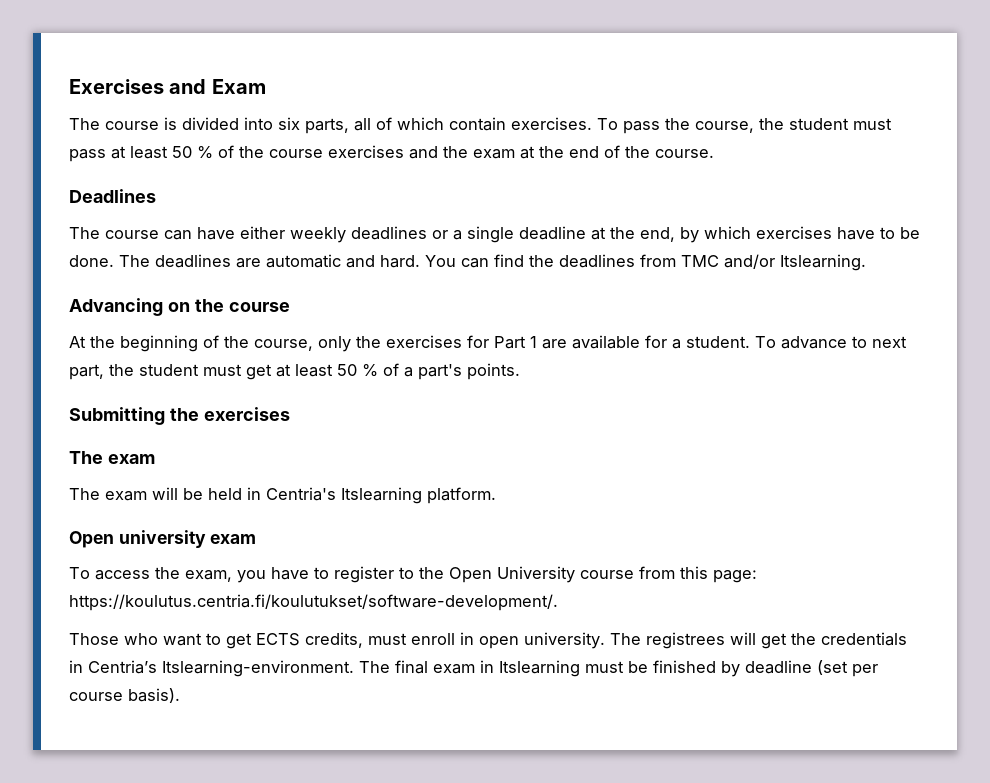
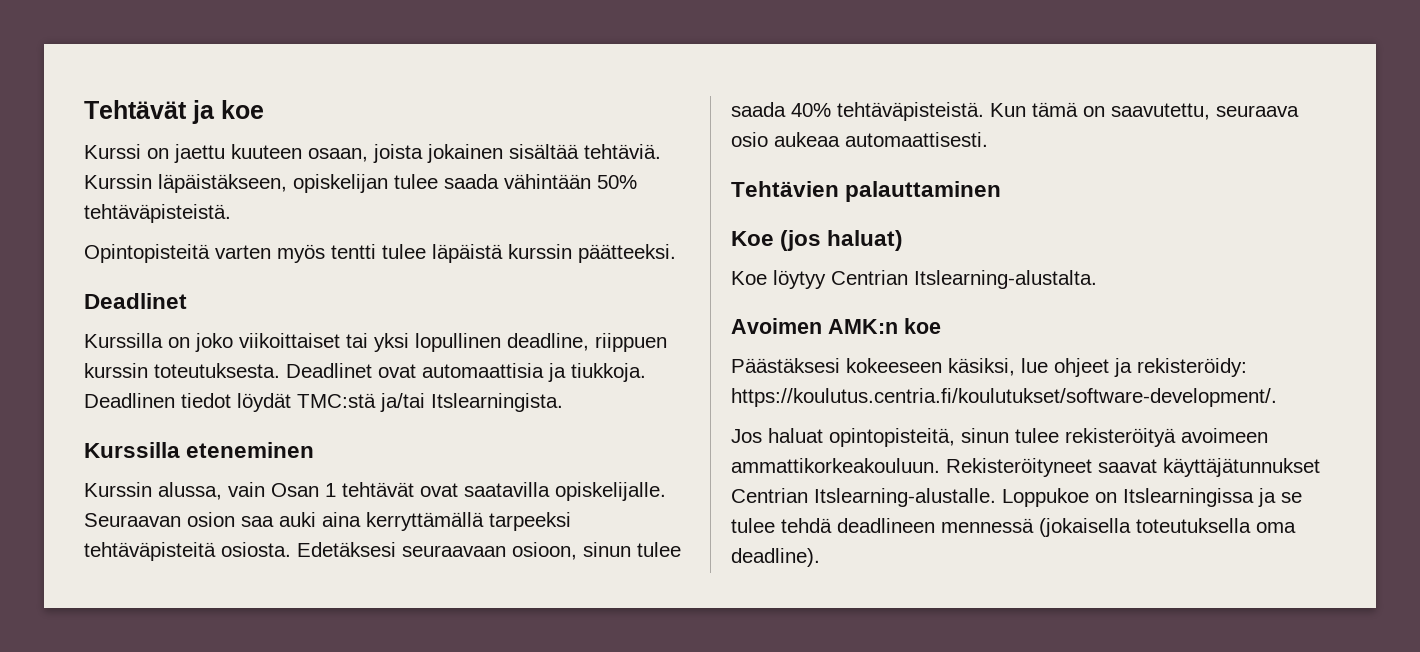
[69,79,266,94] [69,117,892,134] [69,145,714,162] [69,189,156,203] [69,226,920,243] [69,254,866,271] [69,298,290,316] [69,335,907,352] [69,363,520,380] [69,407,290,425] [69,451,155,464] [69,487,496,504] [69,530,257,548] [69,566,757,583] [69,594,558,611] [69,632,907,649] [69,660,878,677] [69,688,180,703] Exercises and Exam // The course is divided into six parts, all of which contain exercises. To pass the course, the student must pass at least 50 % of the course exercises and the exam at the end of the course. // Deadlines // The course can have either weekly deadlines or a single deadline at the end, by which exercises have to be done. The deadlines are automatic and hard. You can find the deadlines from TMC and/or Itslearning. // Advancing on the course // At the beginning of the course, only the exercises for Part 1 are available for a student. To advance to next part, the student must get at least 50 % of a part's points. // Submitting the exercises // The exam // The exam will be held in Centria's Itslearning platform. // Open university exam // To access the exam, you have to register to the Open University course from this page: https://koulutus.centria.fi/koulutukset/software-development/. // Those who want to get ECTS credits, must enroll in open university. The registrees will get the credentials in Centria’s Itslearning-environment. The final exam in Itslearning must be finished by deadline (set per course basis). -> [84,100,264,124] [84,144,661,163] [84,174,637,193] [84,204,231,223] [84,244,676,263] [84,293,187,309] [84,333,667,352] [84,363,646,382] [84,393,563,412] [84,442,315,458] [84,482,666,501] [84,512,571,531] [84,542,681,561] [731,102,1299,121] [731,132,988,147] [731,181,1002,202] [731,230,904,251] [731,270,1097,289] [731,318,941,334] [731,358,1247,377] [731,388,1277,407] [731,428,1268,447] [731,458,1320,477] [731,488,1302,507] [731,518,1296,537] [731,548,820,567] Tehtävät ja koe // Kurssi on jaettu kuuteen osaan, joista jokainen sisältää tehtäviä. Kurssin läpäistäkseen, opiskelijan tulee saada vähintään 50% tehtäväpisteistä. // Opintopisteitä varten myös tentti tulee läpäistä kurssin päätteeksi. // Deadlinet // Kurssilla on joko viikoittaiset tai yksi lopullinen deadline, riippuen kurssin toteutuksesta. Deadlinet ovat automaattisia ja tiukkoja. Deadlinen tiedot löydät TMC:stä ja/tai Itslearningista. // Kurssilla eteneminen // Kurssin alussa, vain Osan 1 tehtävät ovat saatavilla opiskelijalle. Seuraavan osion saa auki aina kerryttämällä tarpeeksi tehtäväpisteitä osiosta. Edetäksesi seuraavaan osioon, sinun tulee saada 40% tehtäväpisteistä. Kun tämä on saavutettu, seuraava osio aukeaa automaattisesti. // Tehtävien palauttaminen // Koe (jos haluat) // Koe löytyy Centrian Itslearning-alustalta. // Avoimen AMK:n koe // Päästäksesi kokeeseen käsiksi, lue ohjeet ja rekisteröidy: https://koulutus.centria.fi/koulutukset/software-development/. // Jos haluat opintopisteitä, sinun tulee rekisteröityä avoimeen ammattikorkeakouluun. Rekisteröityneet saavat käyttäjätunnukset Centrian Itslearning-alustalle. Loppukoe on Itslearningissa ja se tulee tehdä deadlineen mennessä (jokaisella toteutuksella oma deadline).

